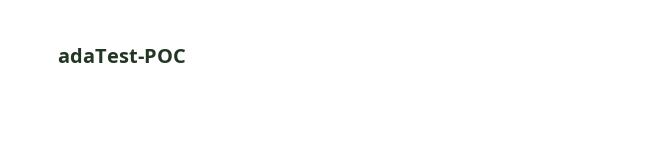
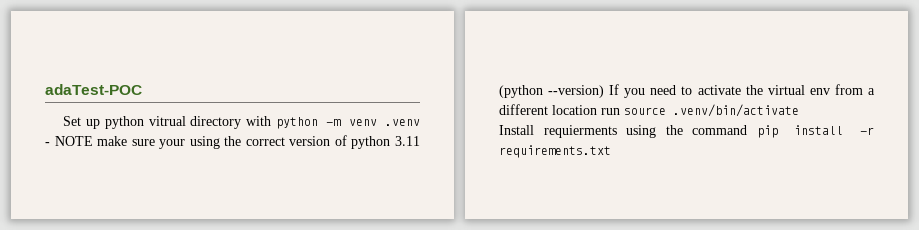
(186, 55) none -> [63,116,420,129] [45,135,420,149] [499,84,875,98] [499,104,799,117] [499,125,874,138] [499,145,611,158] // Set up python vitrual directory with python -m venv .venv - NOTE make sure your using the correct version of python 3.11 (python --version) If you need to activate the virtual env from a different location run source .venv/bin/activate // Install requierments using the command pip install -r requirements.txt

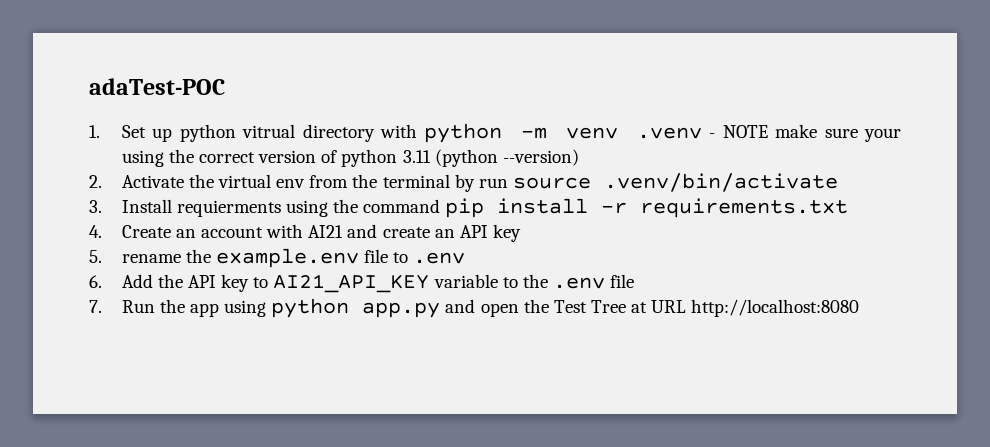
(142, 89) none -> [89,125,100,138] 1.
[609,84,741,98] If you need to activate -> [89,175,184,188] // 2. Activate
[867,88,875,95] [499,104,597,115] a different location -> [352,174,475,192] the terminal by
(799, 110) none -> [89,200,102,213] 3.
(611, 151) none -> [89,224,521,242] [89,248,466,268] [89,274,635,293] [89,298,860,318] // 4. Create an account with AI21 and create an API key // 5. rename the example.env file to .env // 6. Add the API key to AI21_API_KEY variable to the .env file // 7. Run the app using python app.py and open the Test Tree at URL http://localhost:8080

